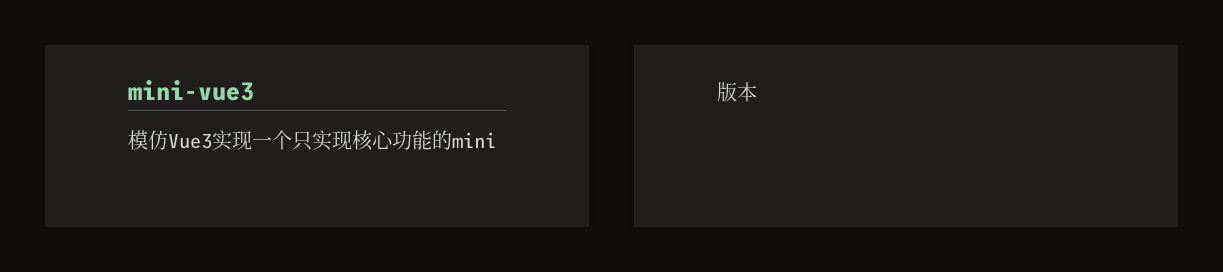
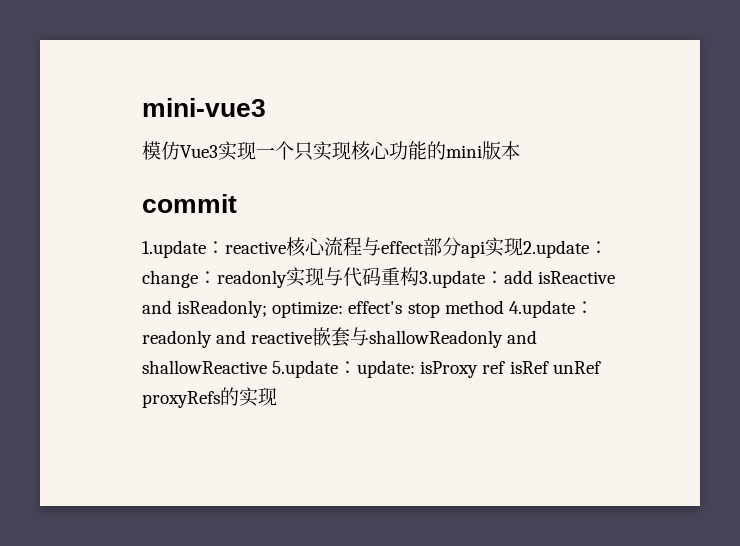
(757, 92) none -> [142,194,237,213] [142,237,608,258] [142,267,616,288] [142,300,594,318] [142,327,538,348] [142,360,601,378] [142,387,277,408] // commit // 1.update：reactive核心流程与effect部分api实现2.update：change：readonly实现与代码重构3.update：add isReactive and isReadonly; optimize: effect's stop method 4.update：readonly and reactive嵌套与shallowReadonly and shallowReactive 5.update：update: isProxy ref isRef unRef proxyRefs的实现

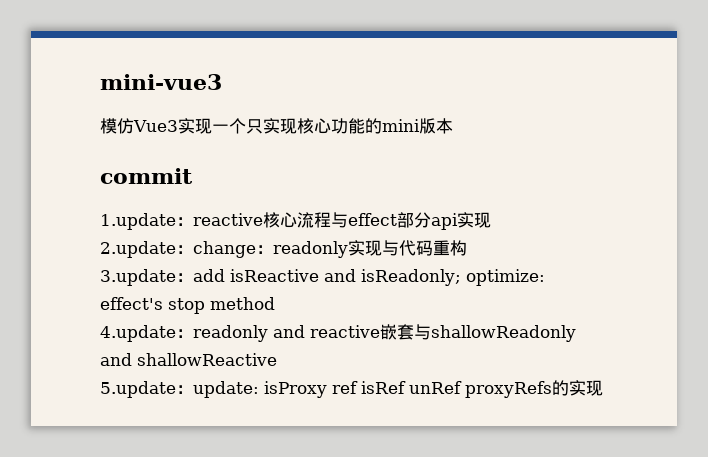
(523, 246) none -> (491, 220) //
(419, 276) none -> (467, 248) //
(504, 307) none -> (275, 303) //
(267, 367) none -> (277, 359) //

